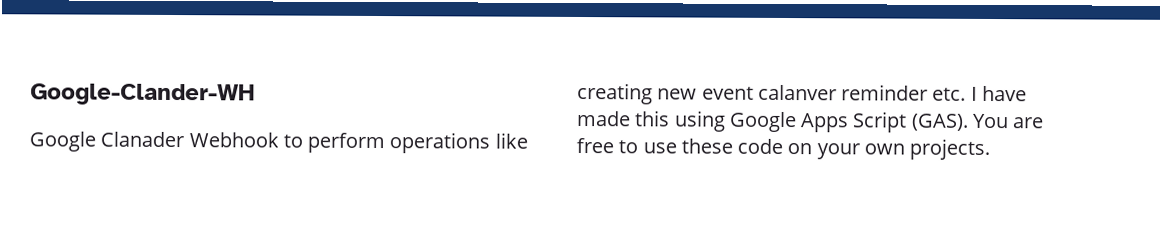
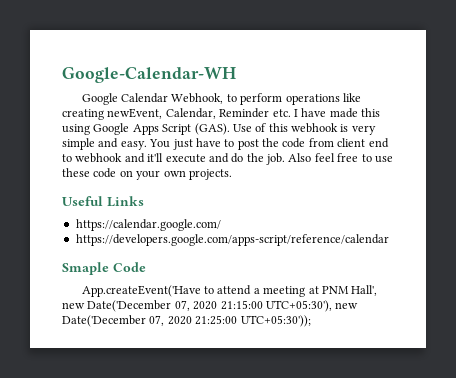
[30,83,255,106] [29,131,279,152] Google-Clander-WH // Google Clanader Webhook -> [62,67,236,83] [81,93,224,105] Google-Calendar-WH // Google Calendar Webhook,
[657,84,929,101] new event calanver reminder -> [107,108,270,119] newEvent, Calendar, Reminder
[971,113,1045,129] You are -> [232,123,376,135] [62,138,389,150] [62,153,335,165] Use of this webhook is very simple and easy. You just have to post the code from client end to webhook and it'll execute and do the job. Also feel
(991, 149) none -> [62,196,144,207] [75,219,221,231] [75,234,389,246] [62,262,146,275] [81,285,378,297] [62,300,359,312] [62,315,311,327] // Useful Links // https://calendar.google.com/ // https://developers.google.com/apps-script/reference/calendar // Smaple Code // App.createEvent('Have to attend a meeting at PNM Hall', new Date('December 07, 2020 21:15:00 UTC+05:30'), new Date('December 07, 2020 21:25:00 UTC+05:30'));

